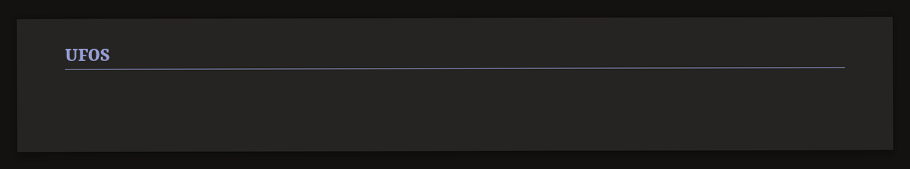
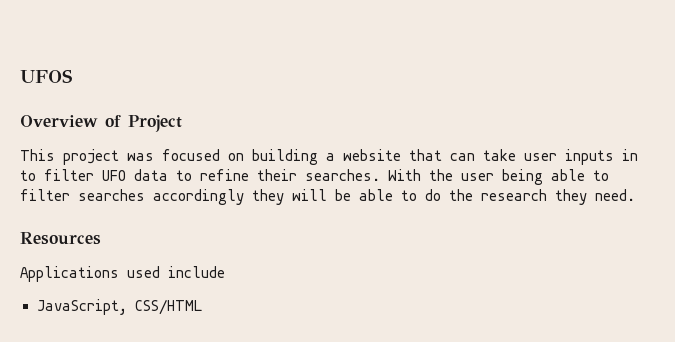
(110, 54) none -> [20,115,182,132] [20,149,638,165] [20,169,609,185] [20,189,635,205] [20,232,101,245] [20,266,225,282] [36,299,202,315] // Overview of Project // This project was focused on building a website that can take user inputs in to filter UFO data to refine their searches. With the user being able to filter searches accordingly they will be able to do the research they need. // Resources // Applications used include // JavaScript, CSS/HTML

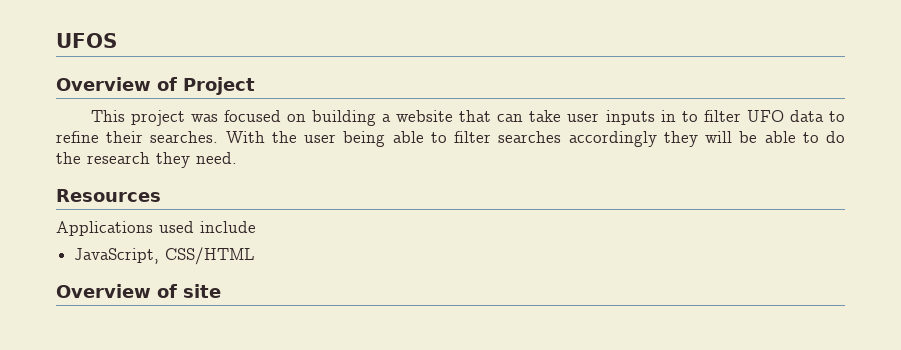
(202, 307) none -> [56,284,221,298] // Overview of site

